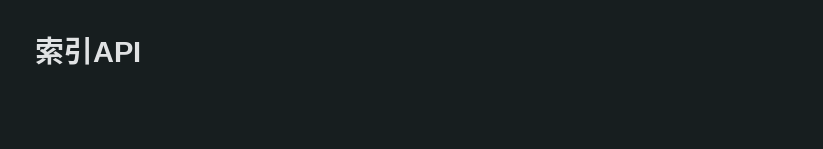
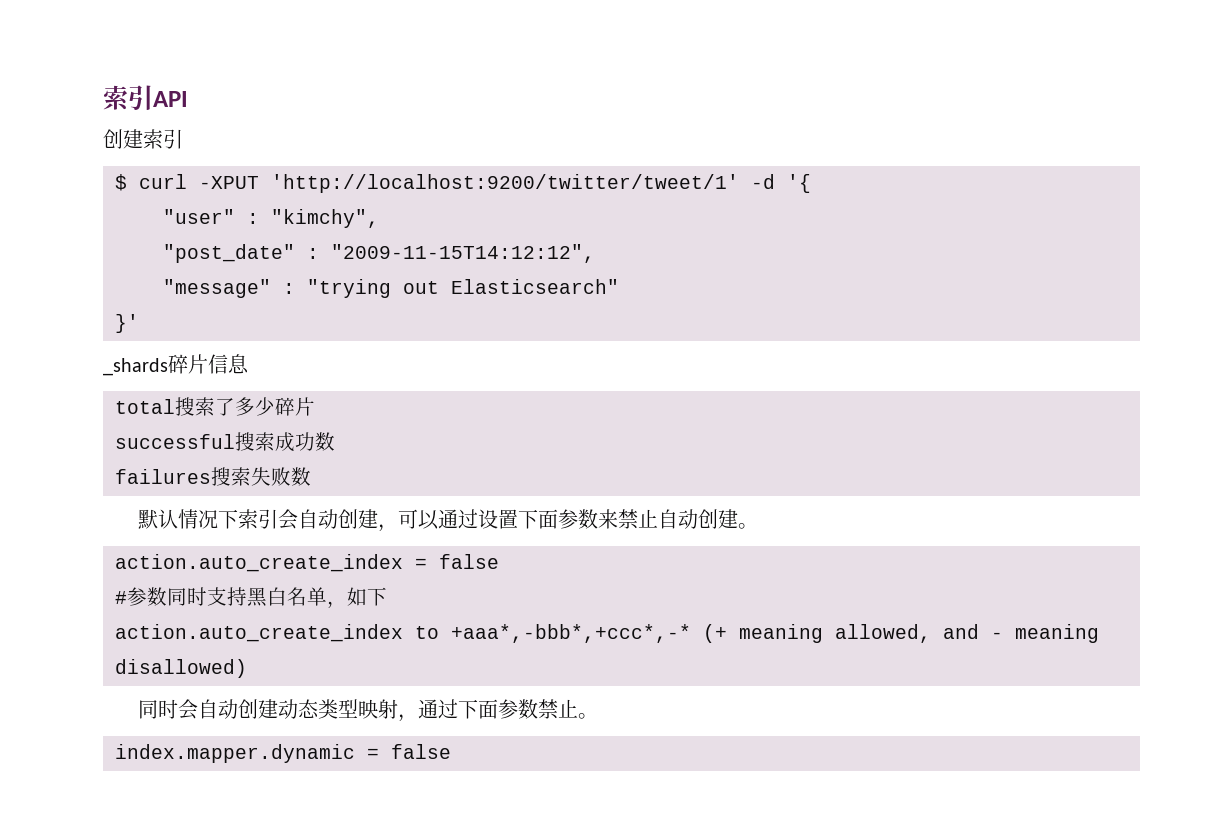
(141, 52) none -> [103,129,183,149] [115,174,811,193] [163,209,379,228] [163,244,595,263] [163,279,619,298] [115,314,139,333] [103,354,249,376] [115,397,315,416] [115,432,335,452] [115,467,311,486] [138,509,759,532] [115,554,499,572] [115,587,387,608] [115,624,1099,643] [115,659,247,678] [138,699,599,722] [115,744,451,763] // 创建索引 // $ curl -XPUT 'http://localhost:9200/twitter/tweet/1' -d '{ // "user" : "kimchy", // "post_date" : "2009-11-15T14:12:12", // "message" : "trying out Elasticsearch" // }' // _shards碎片信息 // total搜索了多少碎片 // successful搜索成功数 // failures搜索失败数 // 默认情况下索引会自动创建，可以通过设置下面参数来禁止自动创建。 // action.auto_create_index = false // #参数同时支持黑白名单，如下 // action.auto_create_index to +aaa*,-bbb*,+ccc*,-* (+ meaning allowed, and - meaning disallowed) // 同时会自动创建动态类型映射，通过下面参数禁止。 // index.mapper.dynamic = false

